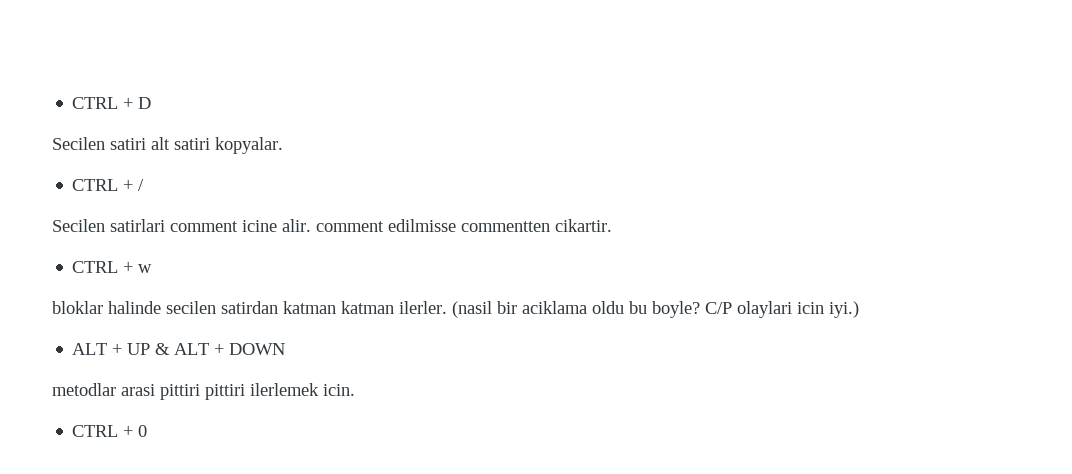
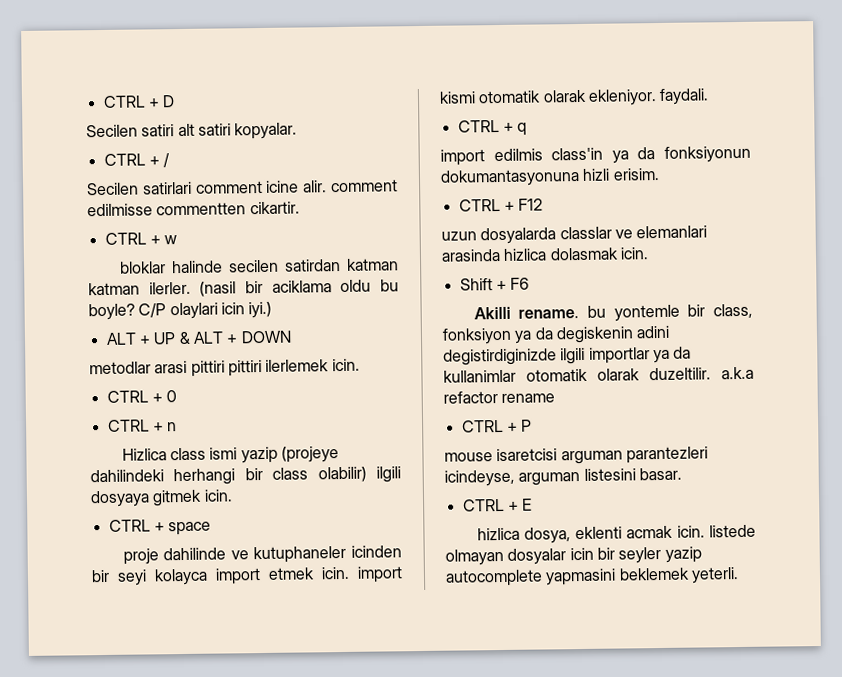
(148, 431) none -> [106,419,178,432] [121,446,339,464] [90,466,401,486] [90,489,233,508] [108,519,212,536] [122,545,403,565] [91,566,403,586] [439,88,710,106] [457,119,528,136] [440,145,751,166] [440,167,660,187] [458,198,544,212] [441,225,708,245] [441,247,649,262] [459,277,530,291] [473,303,754,322] [442,325,671,345] [443,346,692,366] [443,366,754,383] [443,391,556,404] [461,419,533,433] [444,446,708,465] [444,467,682,487] [462,498,533,512] [476,524,756,544] [445,546,702,566] [445,567,739,587] // CTRL + n // Hizlica class ismi yazip (projeye dahilindeki herhangi bir class olabilir) ilgili dosyaya gitmek icin. // CTRL + space // proje dahilinde ve kutuphaneler icinden bir seyi kolayca import etmek icin. import kismi otomatik olarak ekleniyor. faydali. // CTRL + q // import edilmis class'in ya da fonksiyonun dokumantasyonuna hizli erisim. // CTRL + F12 // uzun dosyalarda classlar ve elemanlari arasinda hizlica dolasmak icin. // Shift + F6 // Akilli rename. bu yontemle bir class, fonksiyon ya da degiskenin adini degistirdiginizde ilgili importlar ya da kullanimlar otomatik olarak duzeltilir. a.k.a refactor rename // CTRL + P // mouse isaretcisi arguman parantezleri icindeyse, arguman listesini basar. // CTRL + E // hizlica dosya, eklenti acmak icin. listede olmayan dosyalar icin bir seyler yazip autocomplete yapmasini beklemek yeterli.

